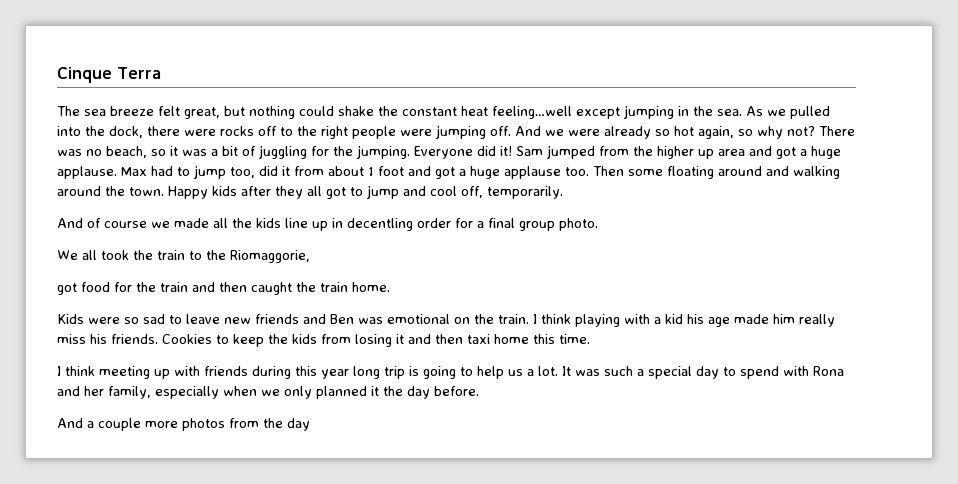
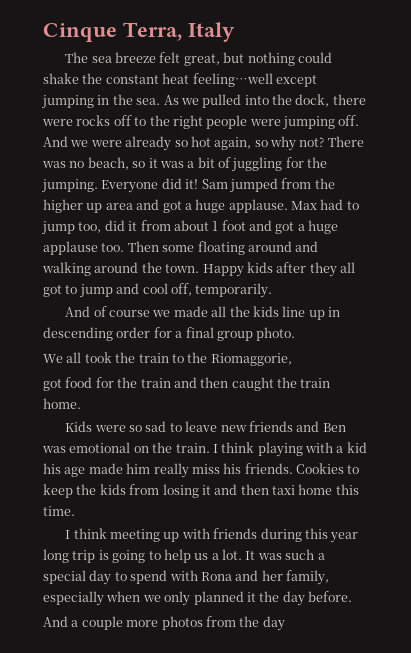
[117,67,161,79] Terra -> [123,22,235,42] Terra, Italy
[347,218,413,231] decentling -> [43,327,113,341] descending

